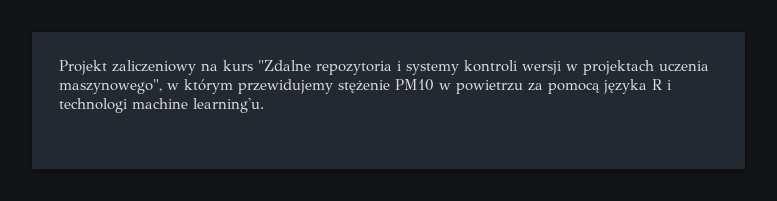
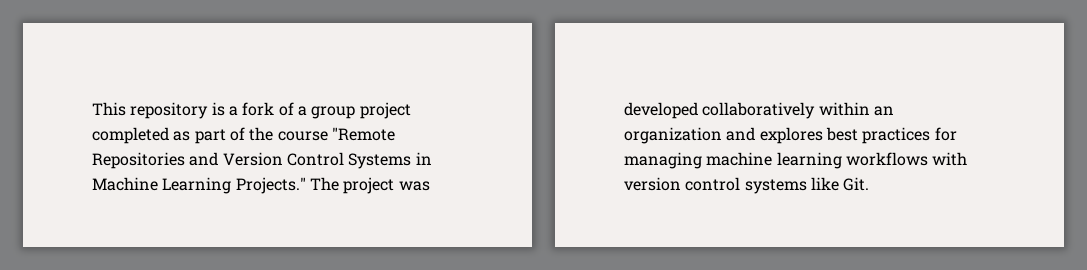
[59,60,709,75] [59,79,672,94] [59,98,264,113] Projekt zaliczeniowy na kurs "Zdalne repozytoria i systemy kontroli wersji w projektach uczenia maszynowego", w którym przewidujemy stężenie PM10 w powietrzu za pomocą języka R i technologi machine learning'u. -> [92,102,411,119] [92,127,395,144] [92,152,432,169] [92,177,430,194] [624,102,894,119] [624,127,957,144] [624,152,968,169] [624,177,870,194] This repository is a fork of a group project completed as part of the course "Remote Repositories and Version Control Systems in Machine Learning Projects." The project was developed collaboratively within an organization and explores best practices for managing machine learning workflows with version control systems like Git.

